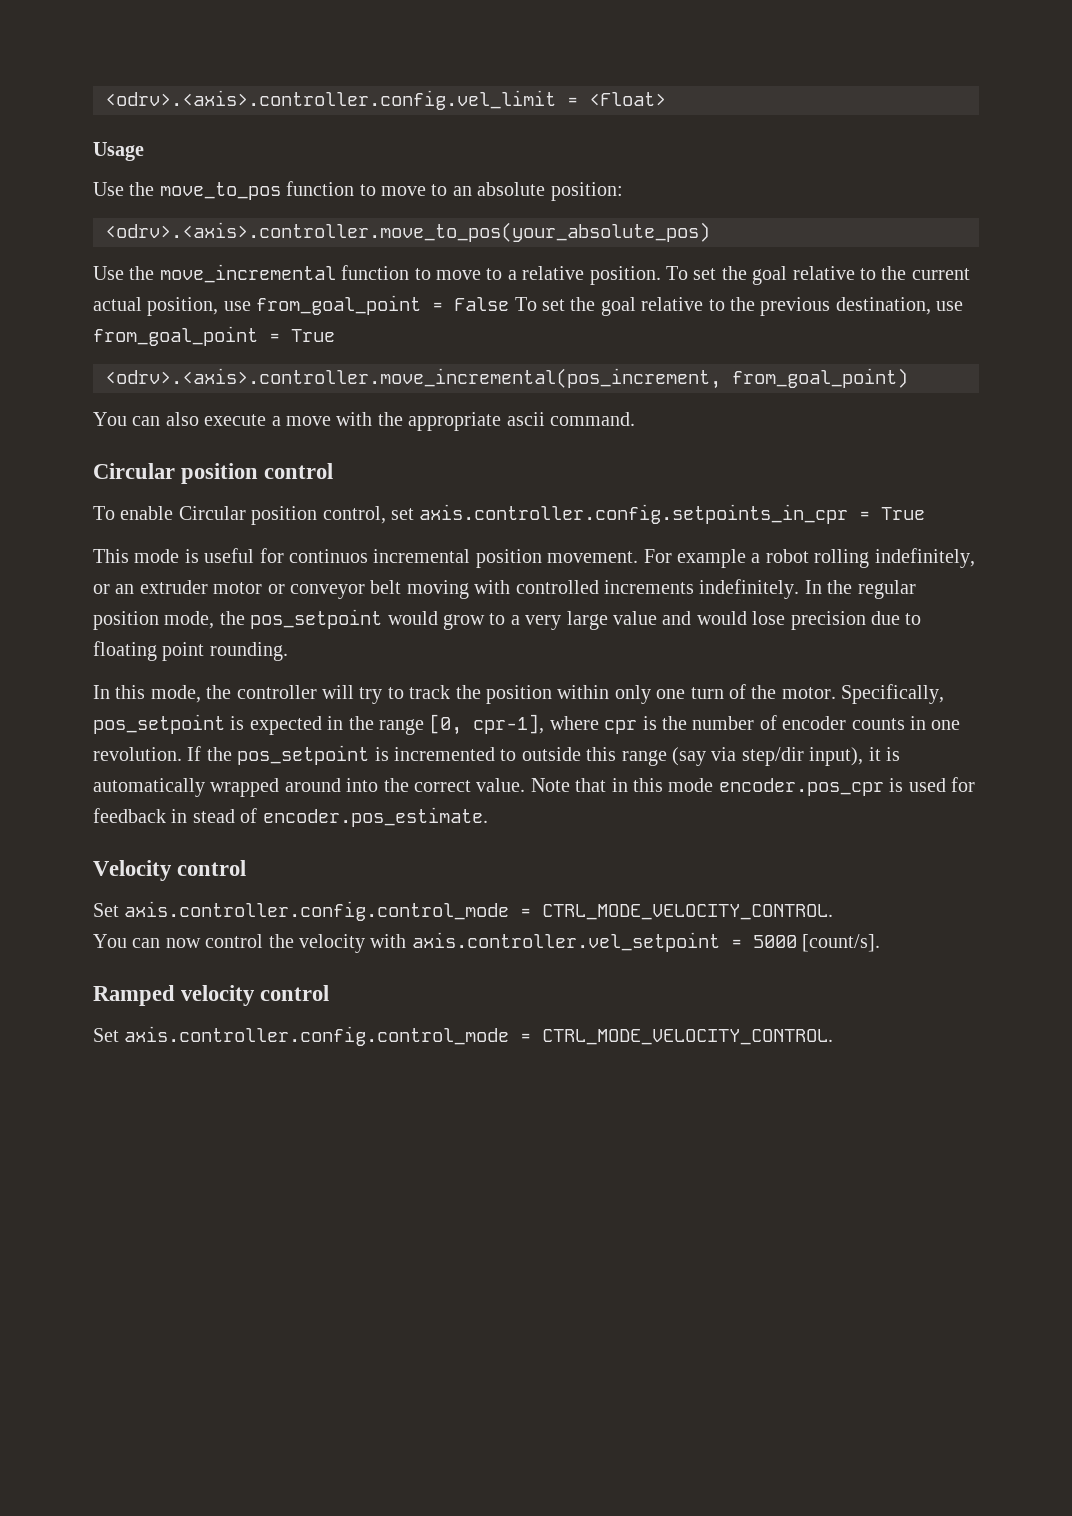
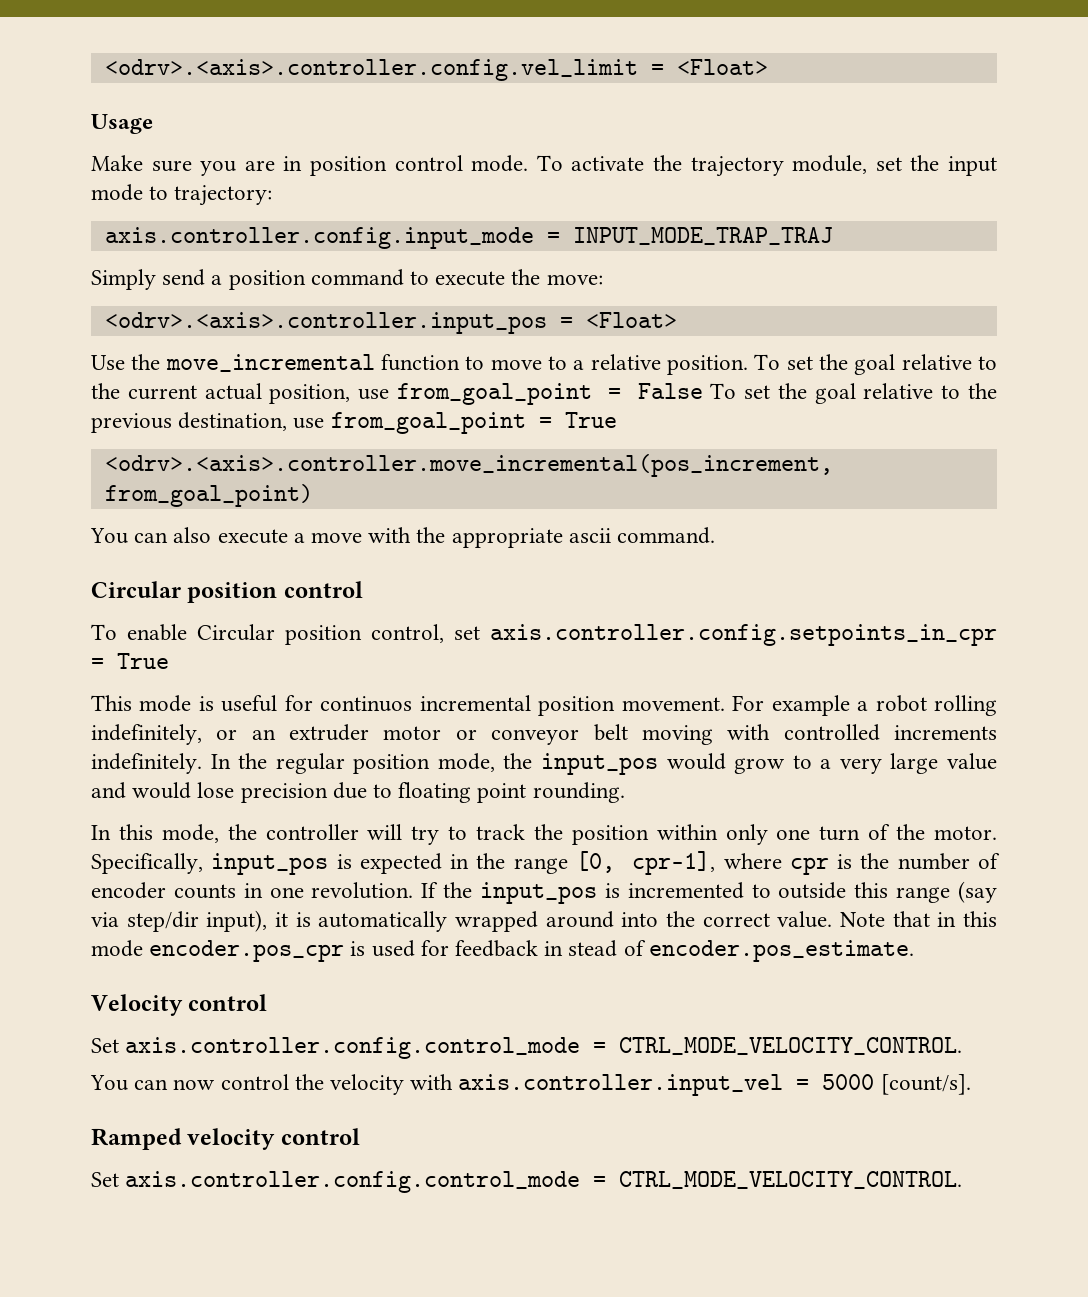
[93,181,623,201] [105,222,710,242] Use the move_to_pos function to move to an absolute position: // <odrv>.<axis>.controller.move_to_pos(your_absolute_pos) -> [91,155,998,177] [91,184,273,206] [104,227,833,249] [91,269,603,290] [104,312,677,334] Make sure you are in position control mode. To activate the trajectory module, set the input mode to trajectory: // axis.controller.config.input_mode = INPUT_MODE_TRAP_TRAJ // Simply send a position command to execute the move: // <odrv>.<axis>.controller.input_pos = <Float>
[250,609,383,629] pos_setpoint -> [540,753,658,775] input_pos
[93,714,225,734] pos_setpoint -> [211,853,329,875] input_pos
[237,745,370,765] pos_setpoint -> [479,882,597,904] input_pos
[411,932,720,952] axis.controller.vel_setpoint -> [458,1074,784,1096] axis.controller.input_vel

